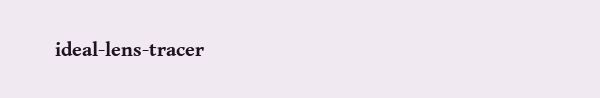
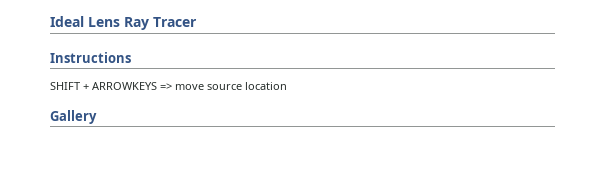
[55,41,204,56] ideal-lens-tracer -> [50,16,197,30] [50,52,131,63] [50,82,287,90] [50,110,97,124] Ideal Lens Ray Tracer // Instructions // SHIFT + ARROWKEYS => move source location // Gallery

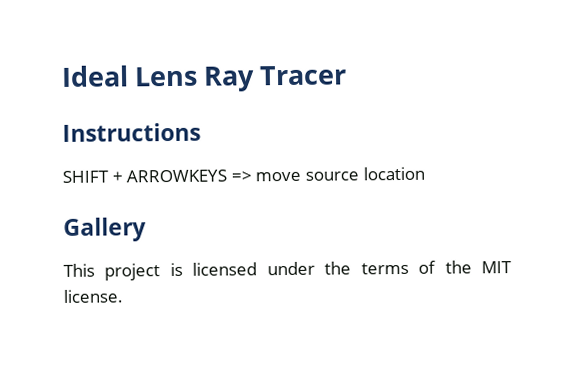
(97, 117) none -> [63,260,513,281] [63,289,123,303] // This project is licensed under the terms of the MIT license.

